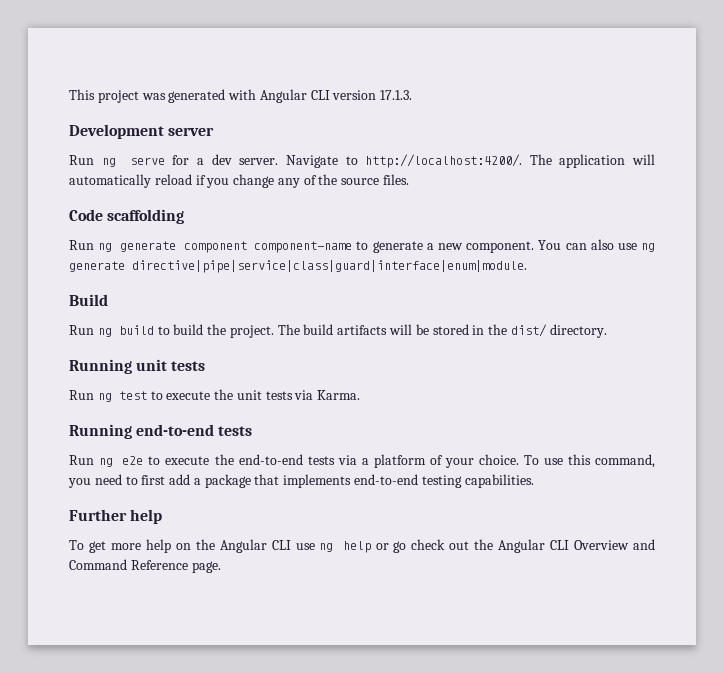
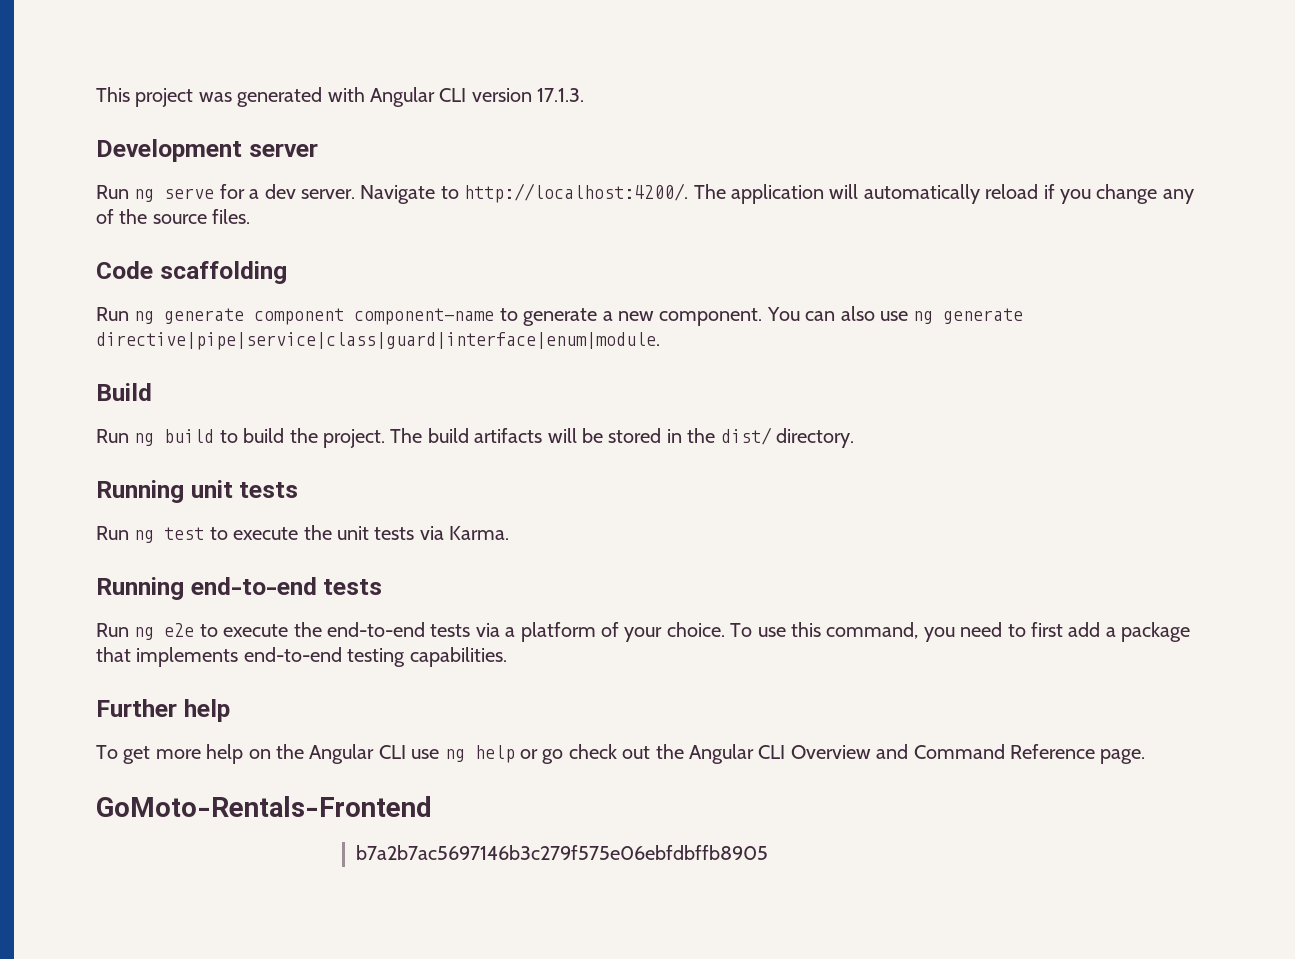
(221, 567) none -> [96,796,432,817] [356,845,769,860] // GoMoto-Rentals-Frontend // b7a2b7ac5697146b3c279f575e06ebfdbffb8905

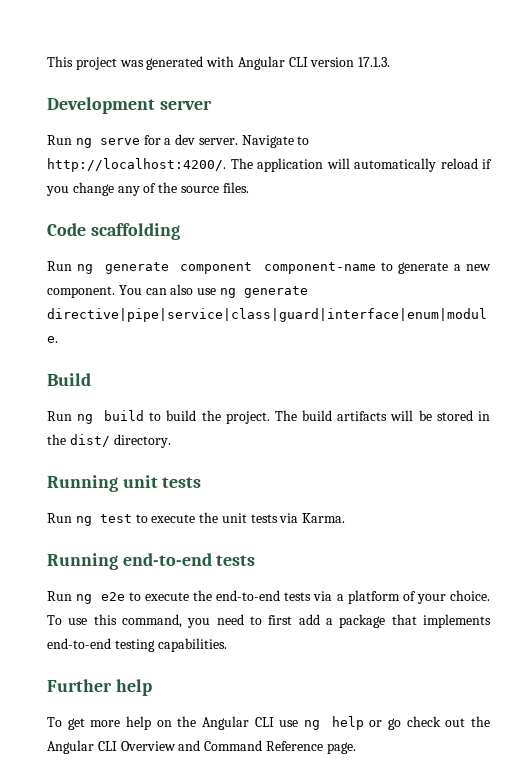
[96,796,432,817] [356,845,769,860] // GoMoto-Rentals-Frontend // b7a2b7ac5697146b3c279f575e06ebfdbffb8905 -> (356, 748) none

